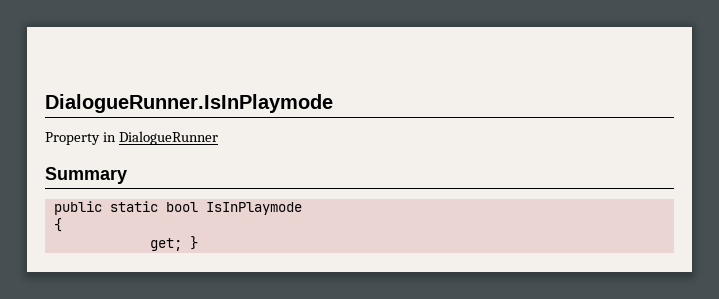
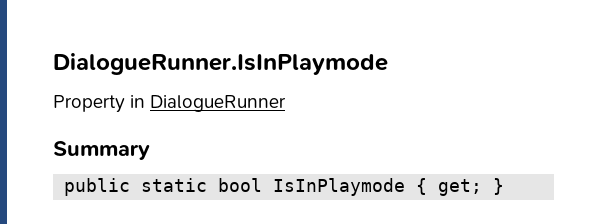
(302, 208) // -> (406, 187) none
(62, 225) // -> (428, 186) none

